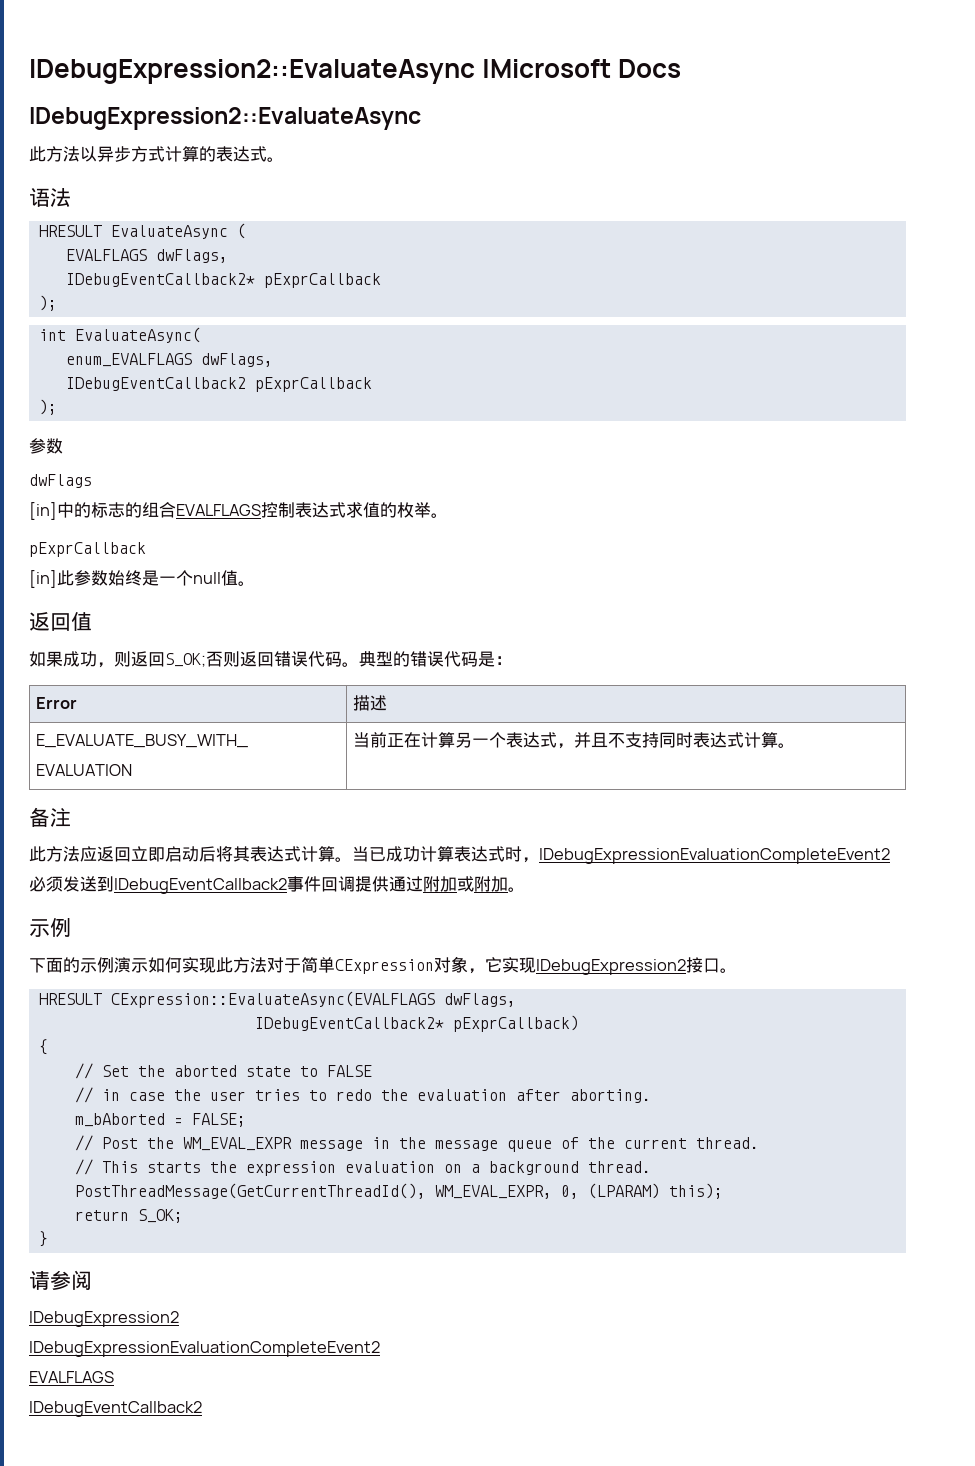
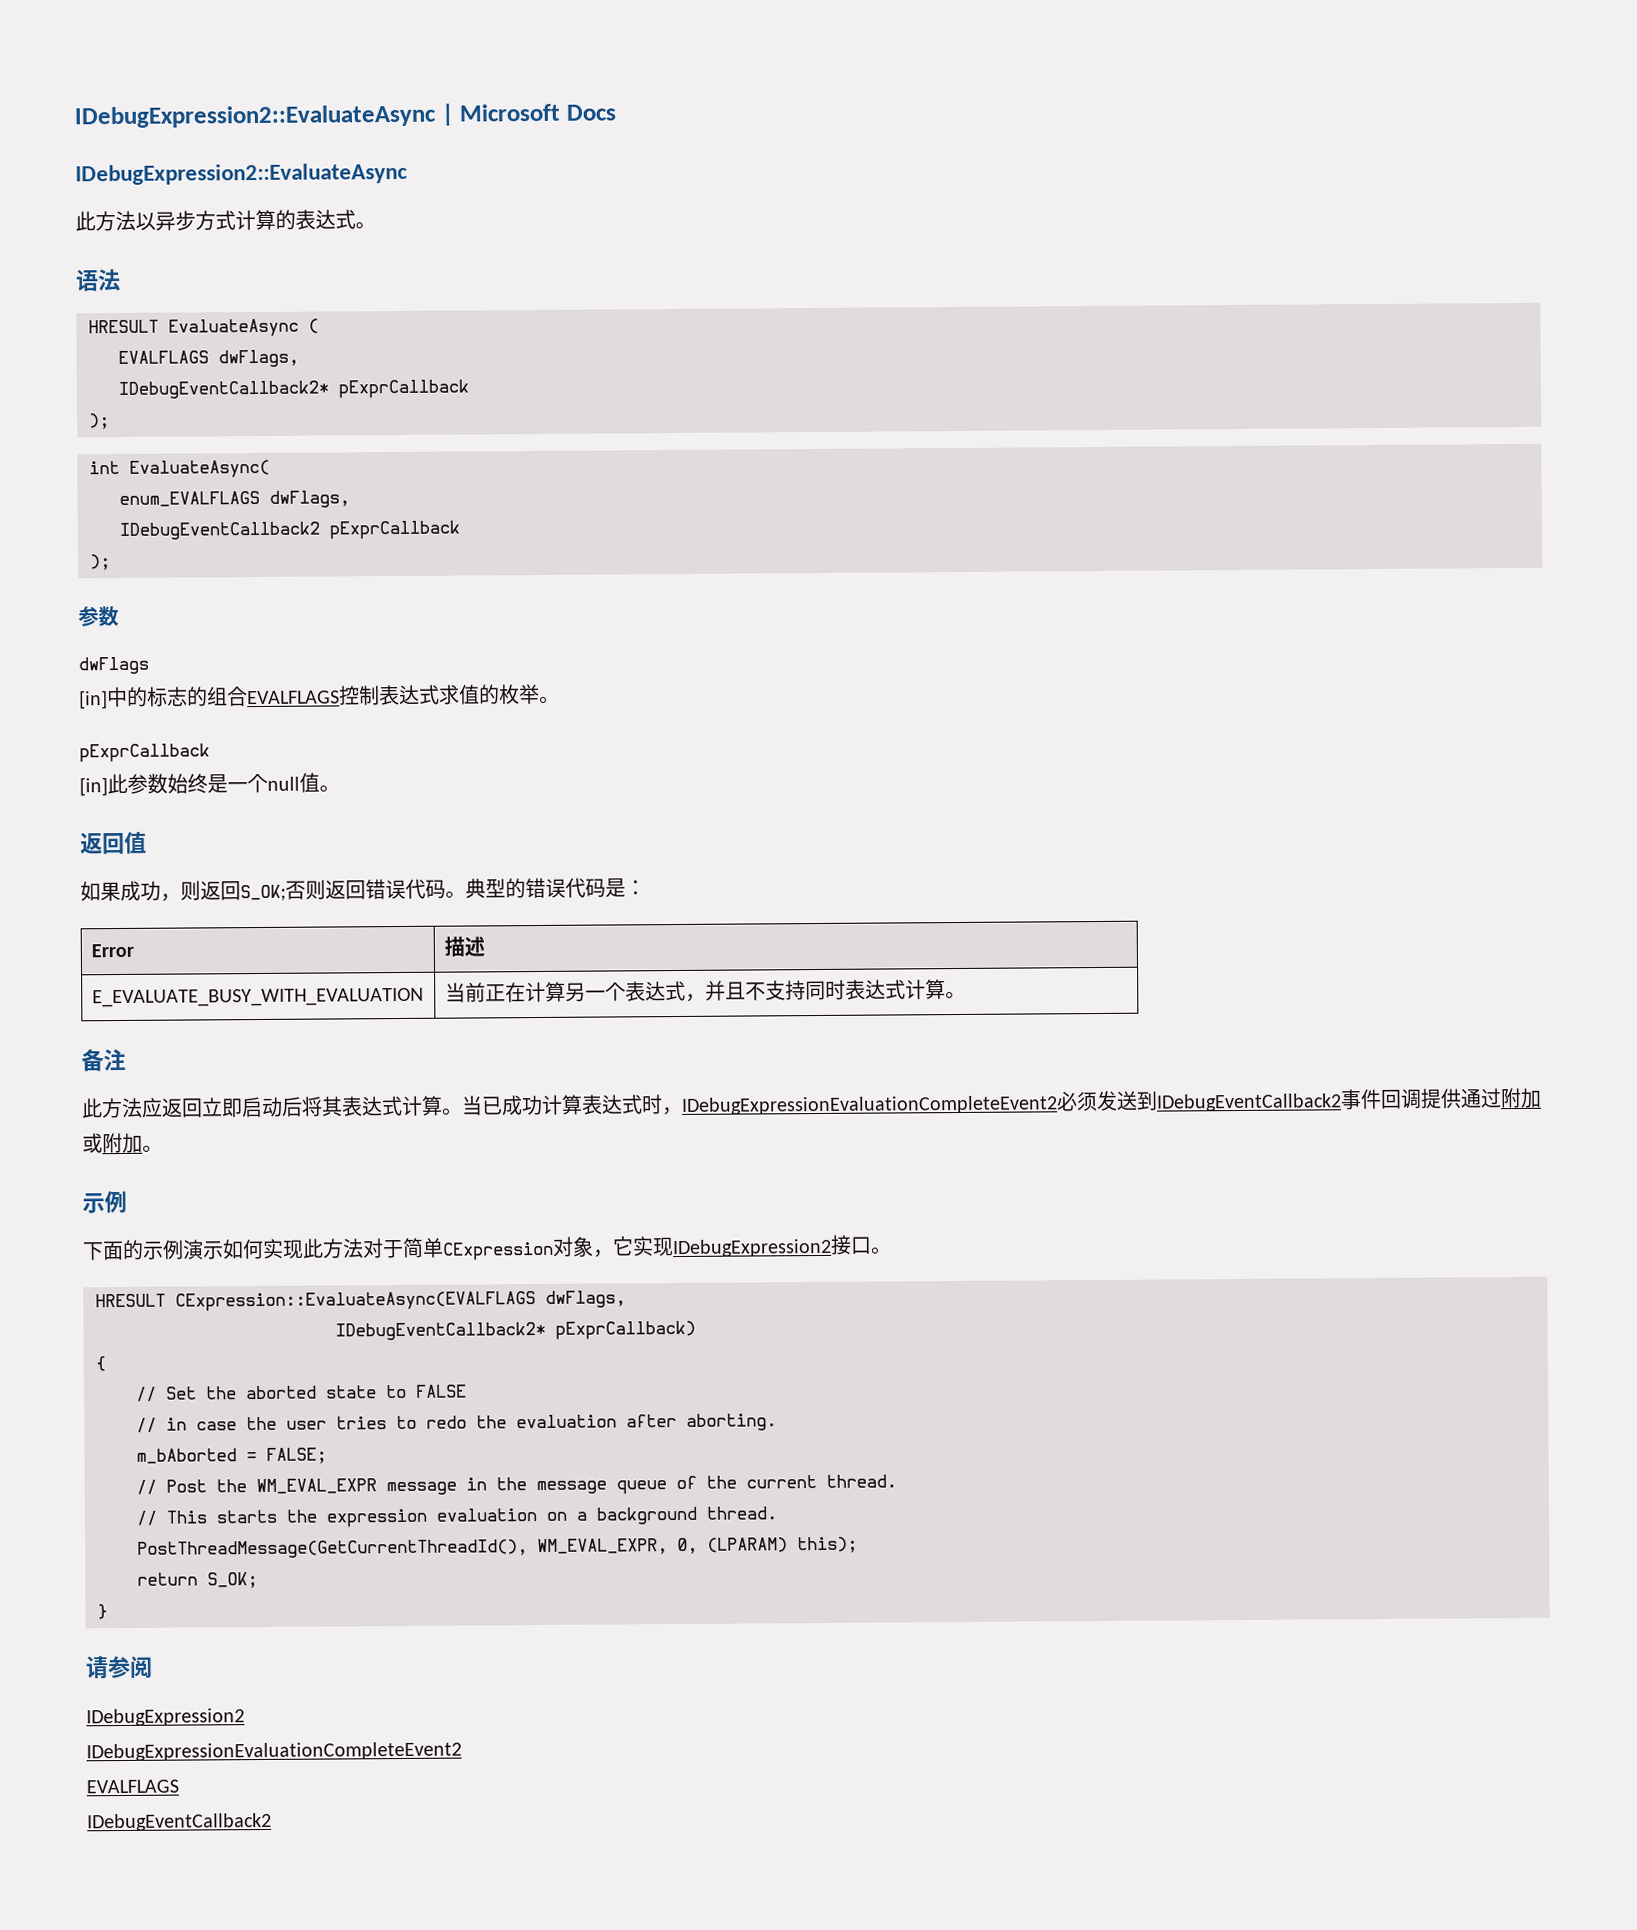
[29,59,612,84] IDebugExpression2::EvaluateAsync |Microsoft -> [74,103,561,129] IDebugExpression2::EvaluateAsync | Microsoft

